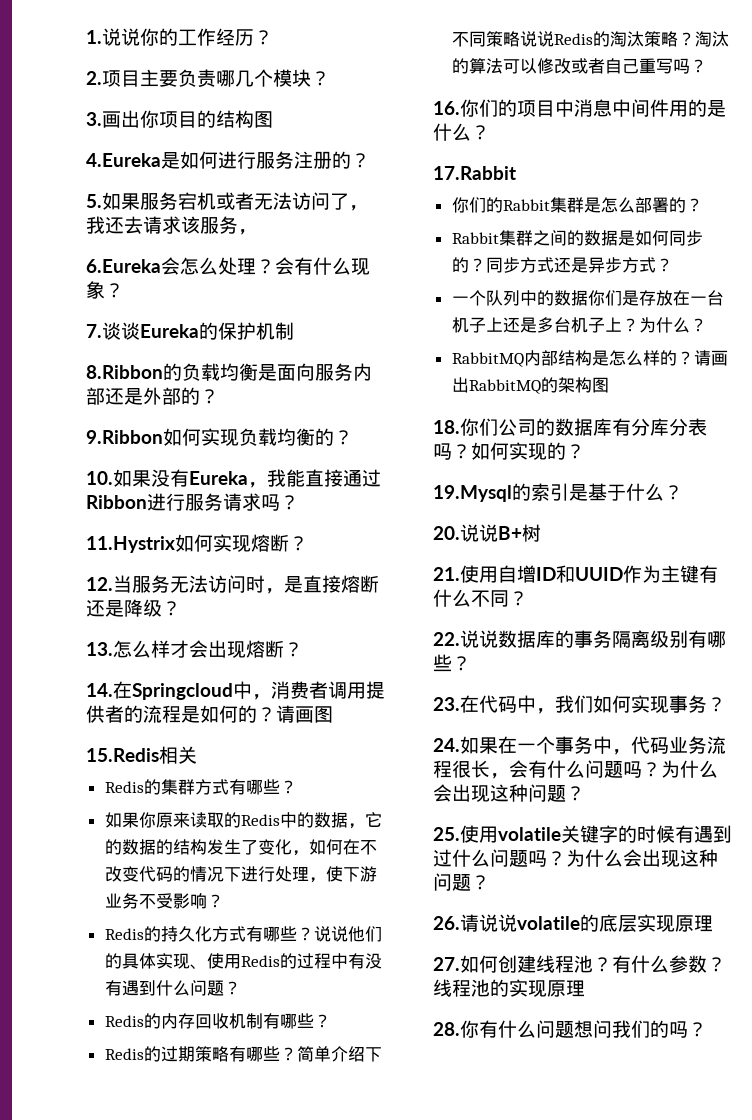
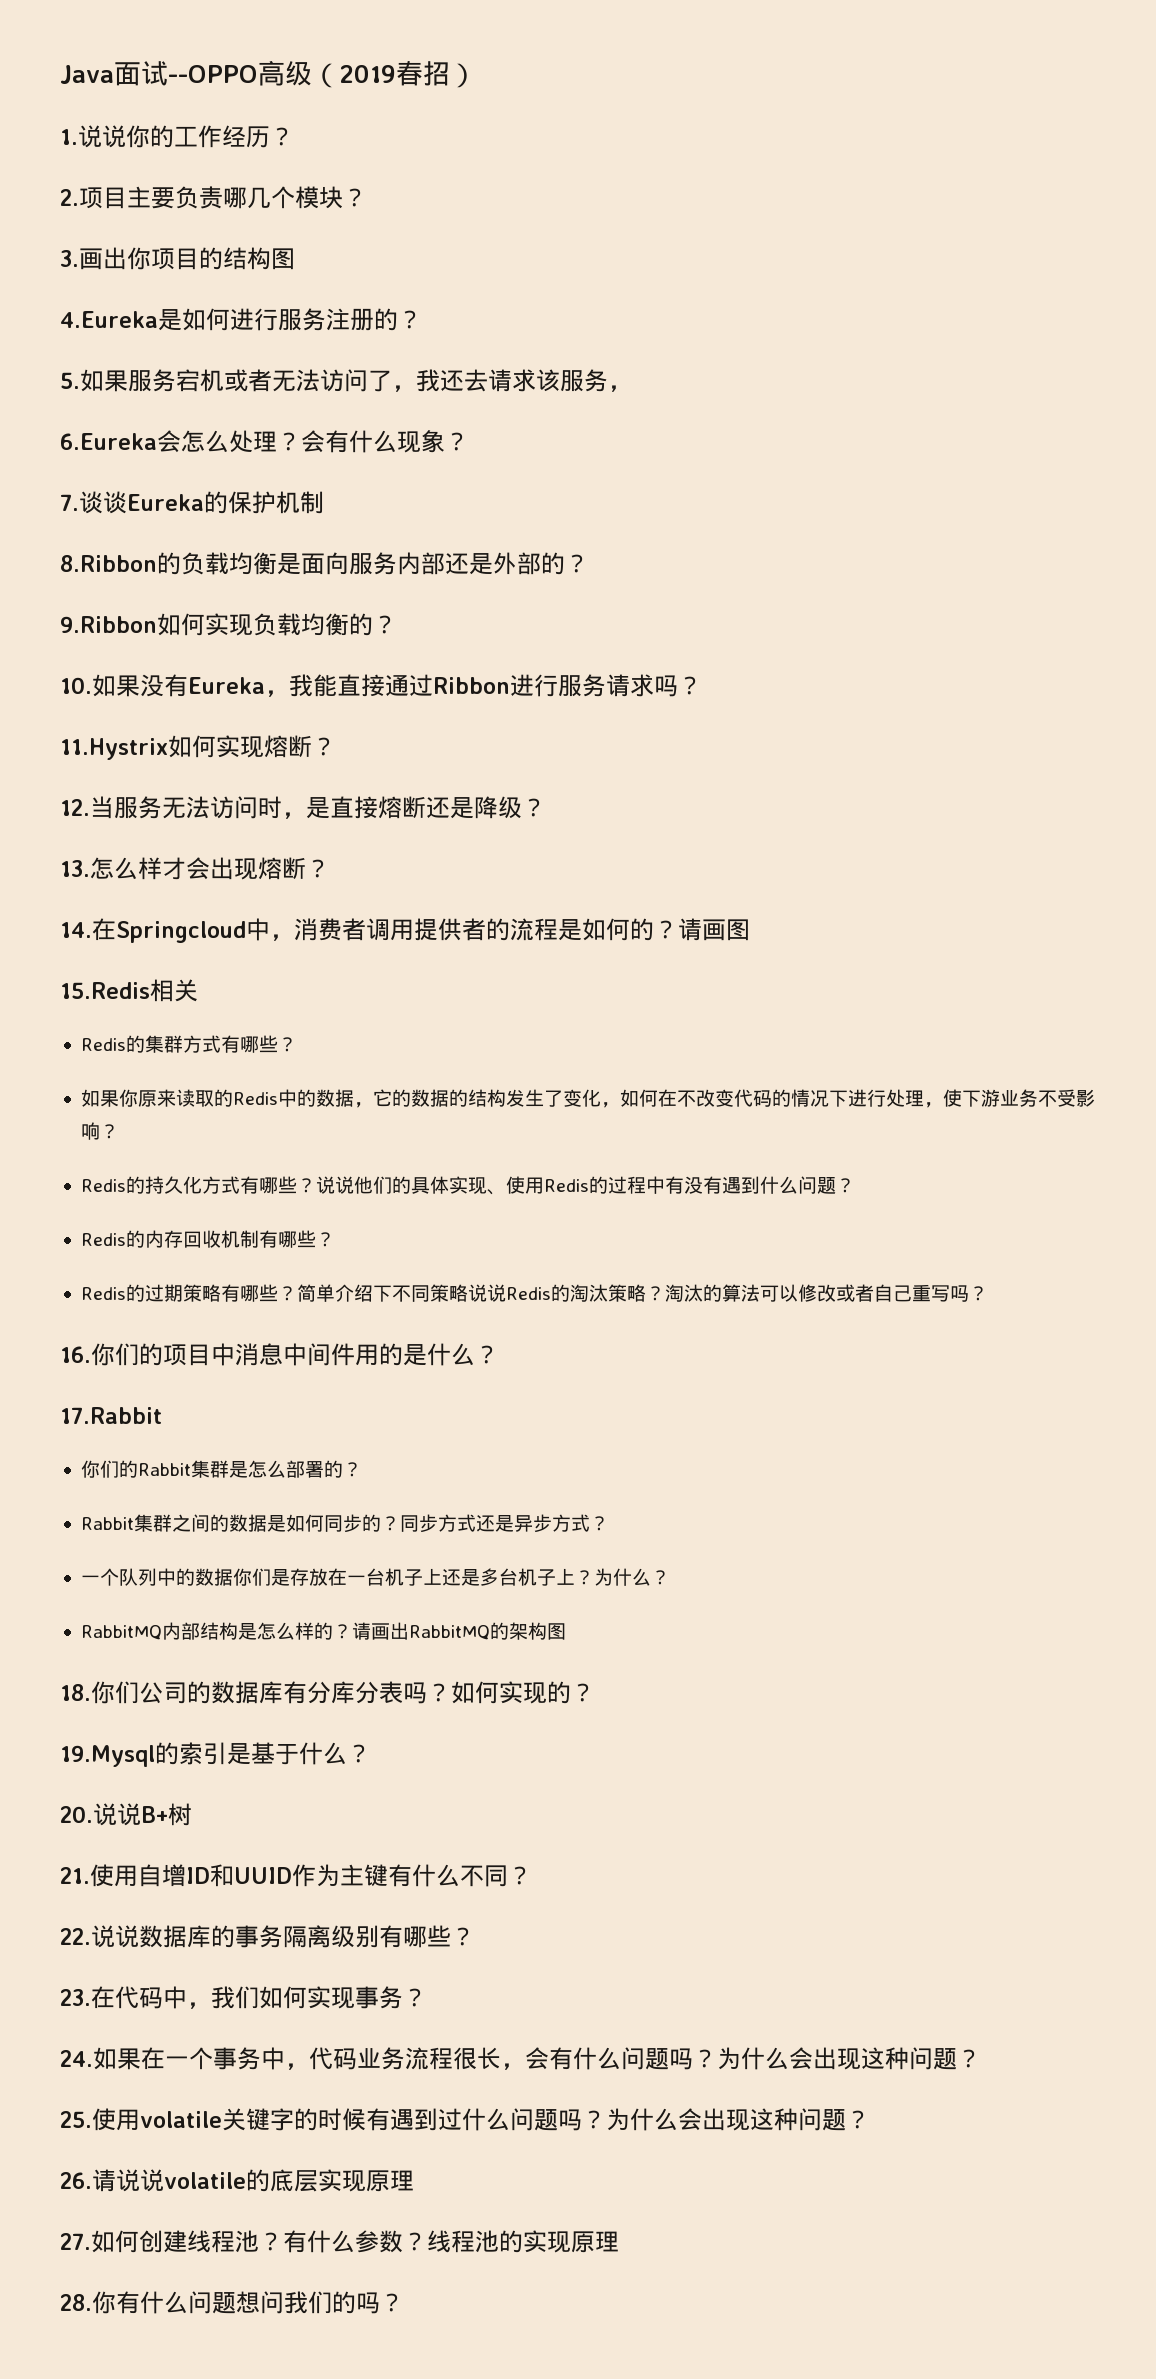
(86, 37) none -> [60,60,477,88] Java面试--OPPO高级（2019春招） //

